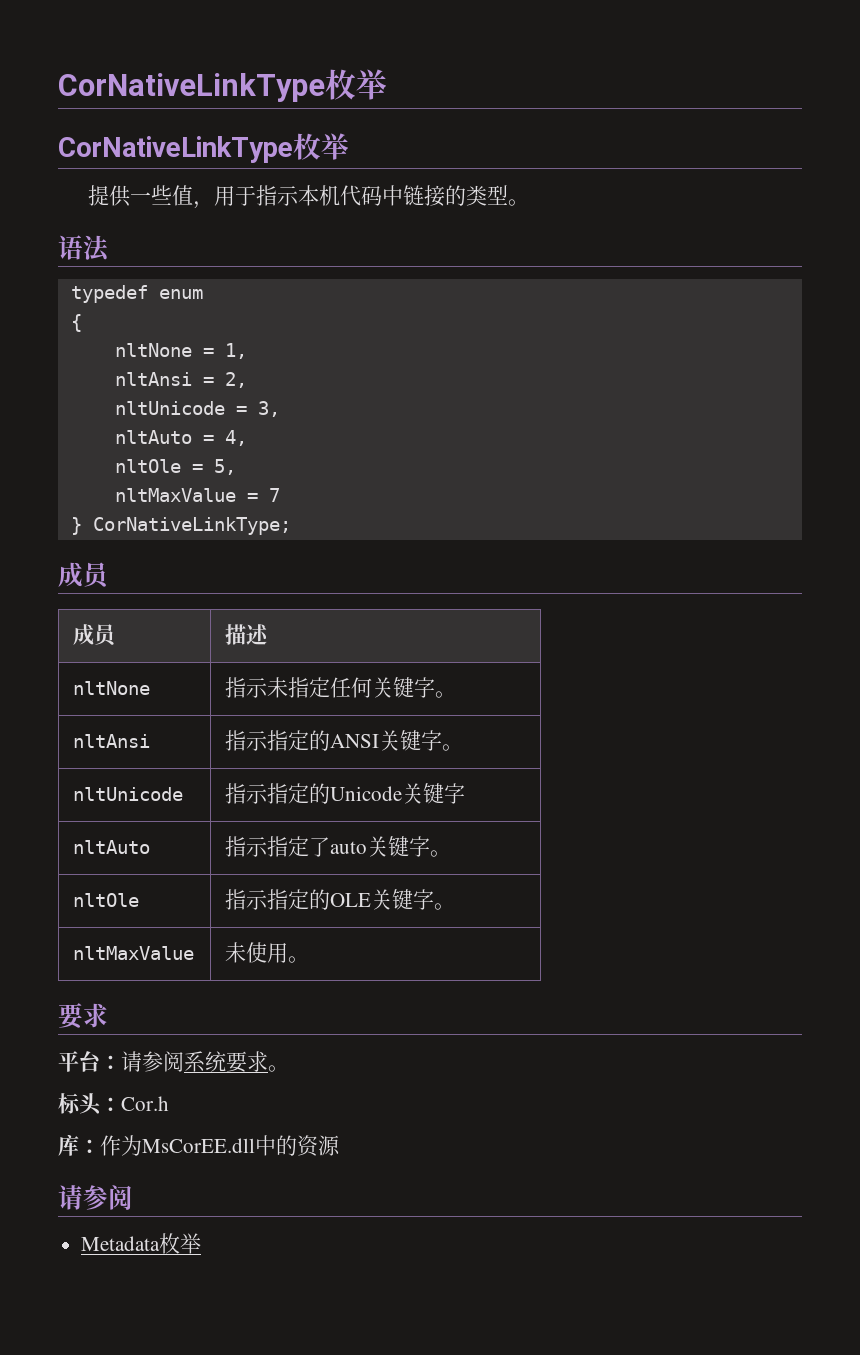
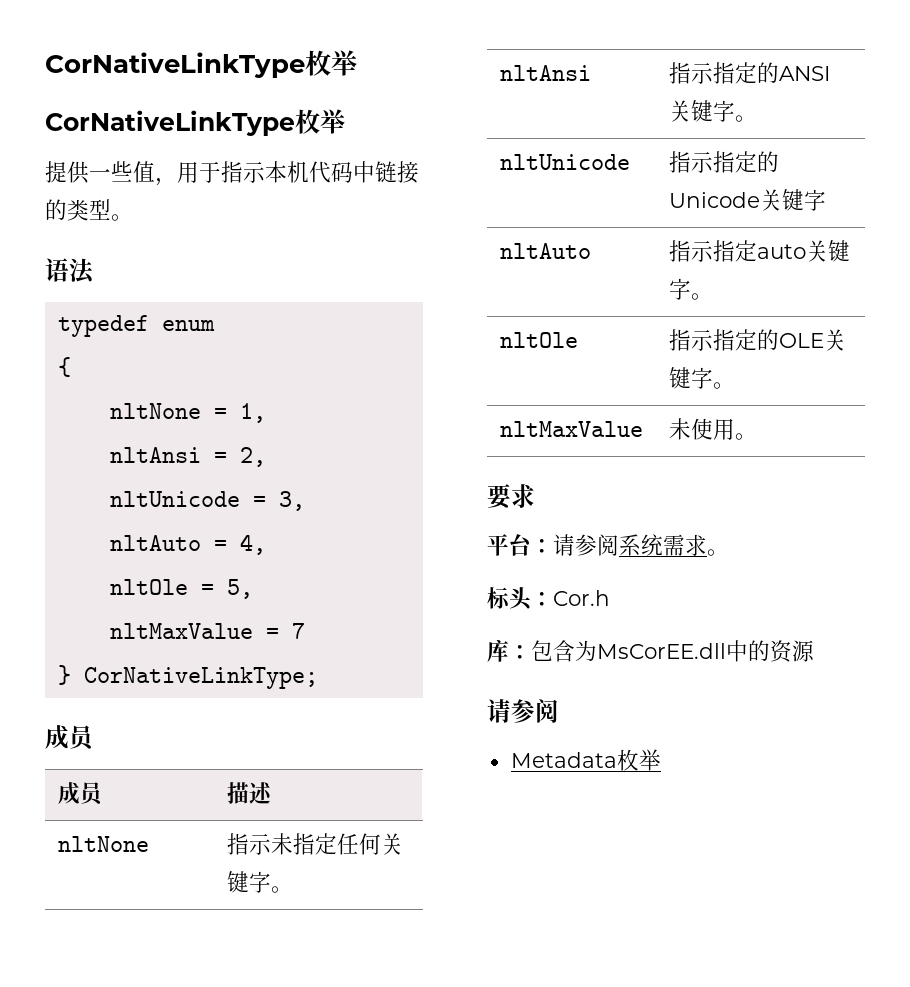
[309,837,331,857] 了 -> (757, 251) none
[226,1051,247,1073] 要 -> [663,534,685,556] 需
[100,1135,121,1156] 作 -> [531,640,575,662] 包含

